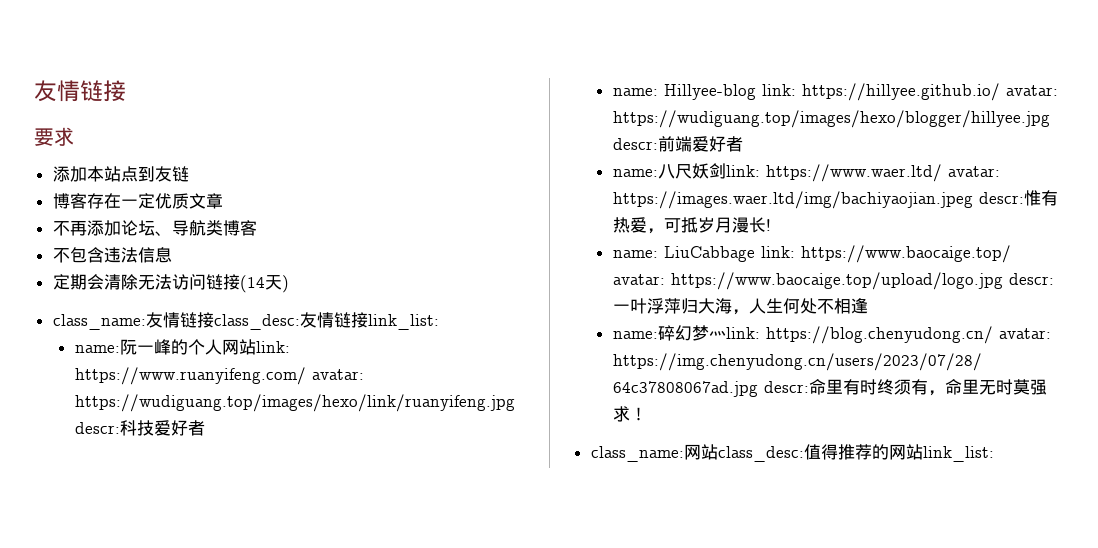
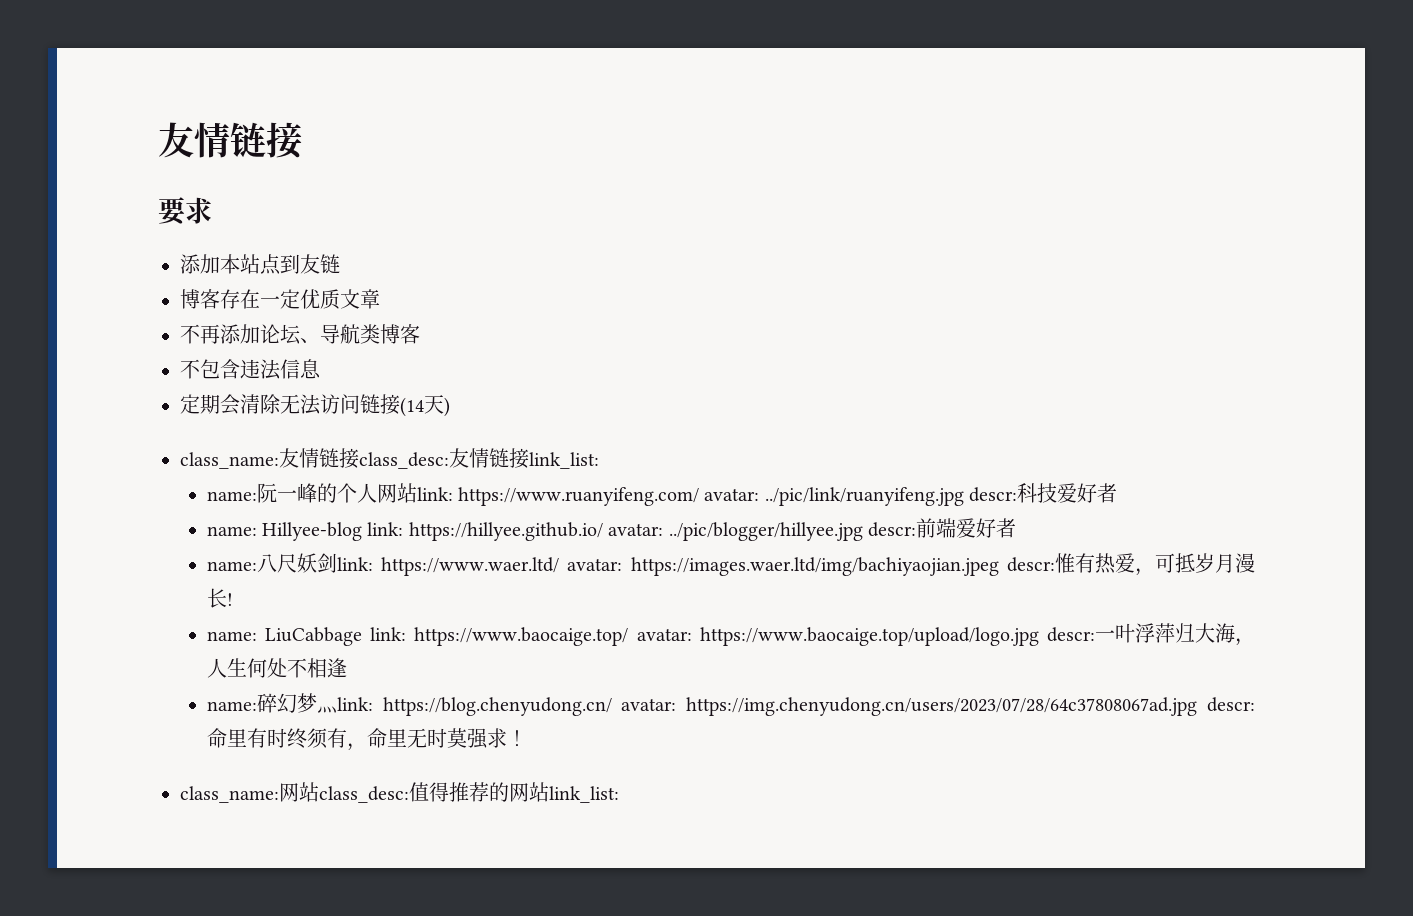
[74,394,515,412] https://wudiguang.top/images/hexo/link/ruanyifeng.jpg -> [764,487,964,506] ../pic/link/ruanyifeng.jpg
[612,110,1050,128] https://wudiguang.top/images/hexo/blogger/hillyee.jpg -> [668,522,863,541] ../pic/blogger/hillyee.jpg

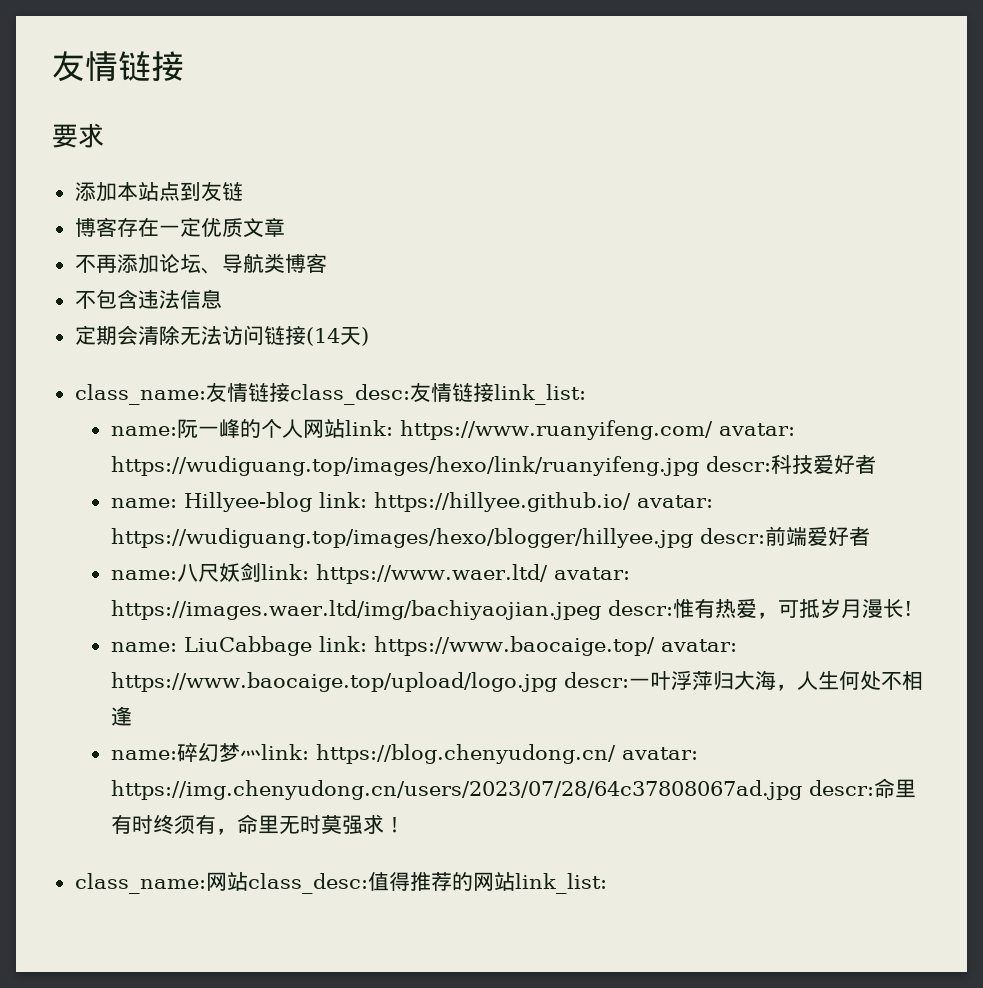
[764,487,964,506] ../pic/link/ruanyifeng.jpg -> [110,456,699,476] https://wudiguang.top/images/hexo/link/ruanyifeng.jpg
[668,522,863,541] ../pic/blogger/hillyee.jpg -> [110,528,693,548] https://wudiguang.top/images/hexo/blogger/hillyee.jpg

